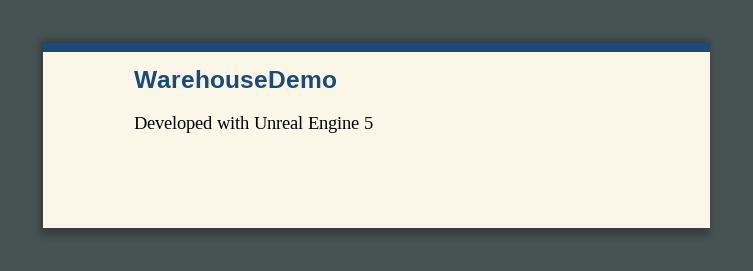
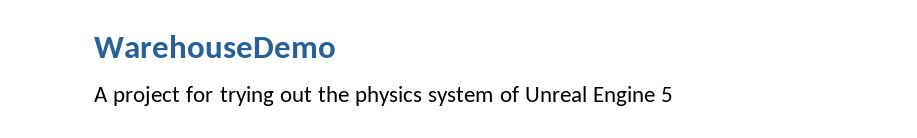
[134,116,249,133] Developed with -> [94,86,519,106] A project for trying out the physics system of

